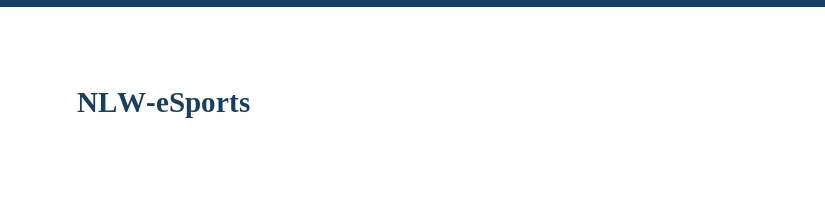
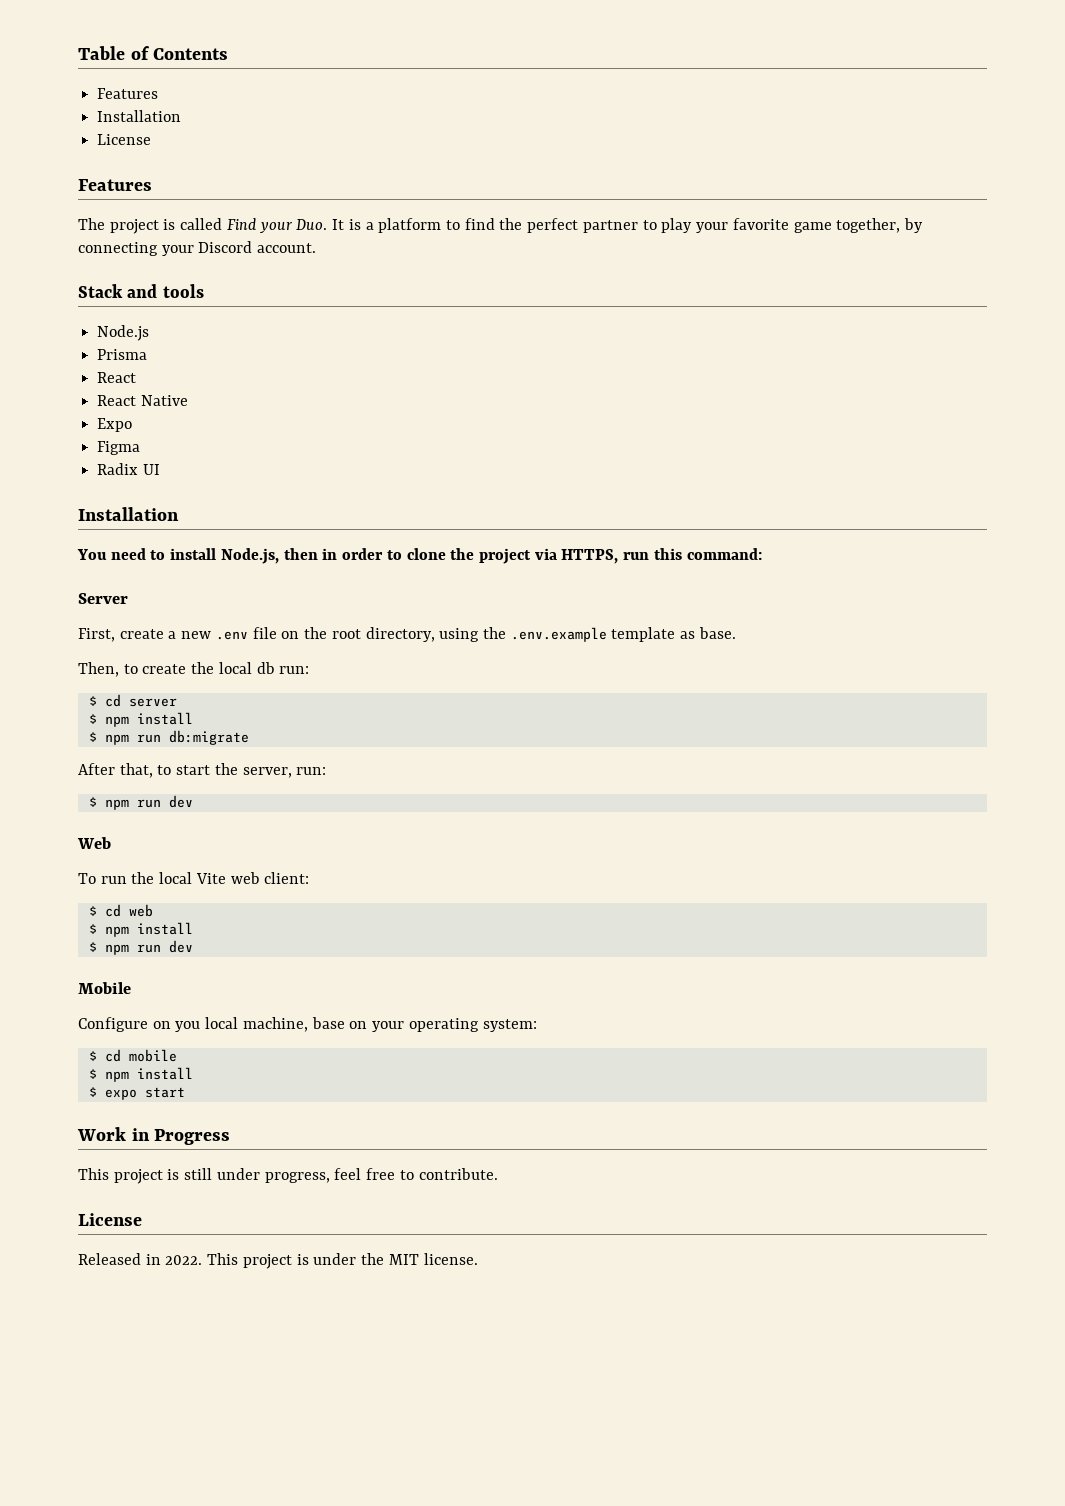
[77,93,250,118] NLW-eSports -> [78,46,229,60] [97,88,159,99] [97,110,182,122] [97,134,152,145] [78,179,152,191] [78,218,923,234] [78,241,317,256] [78,284,204,298] [97,325,150,341] [97,349,148,360] [97,372,137,383] [97,395,188,406] [97,418,133,432] [97,441,141,455] [97,463,160,475] [78,507,179,521] [77,548,762,564] [78,593,128,604] [78,627,736,642] [78,662,310,677] [88,694,177,707] [88,712,193,727] [88,730,249,745] [78,763,327,778] [88,795,193,810] [77,837,111,849] [78,872,310,884] [88,904,153,917] [88,922,193,937] [88,940,193,955] [78,982,131,994] [78,1017,537,1032] [88,1049,177,1062] [88,1067,193,1082] [88,1087,185,1100] [77,1127,231,1145] [78,1168,498,1184] [78,1213,142,1226] [78,1253,478,1269] Table of Contents // Features // Installation // License // Features // The project is called Find your Duo. It is a platform to find the perfect partner to play your favorite game together, by connecting your Discord account. // Stack and tools // Node.js // Prisma // React // React Native // Expo // Figma // Radix UI // Installation // You need to install Node.js, then in order to clone the project via HTTPS, run this command: // Server // First, create a new .env file on the root directory, using the .env.example template as base. // Then, to create the local db run: // $ cd server // $ npm install // $ npm run db:migrate // After that, to start the server, run: // $ npm run dev // Web // To run the local Vite web client: // $ cd web // $ npm install // $ npm run dev // Mobile // Configure on you local machine, base on your operating system: // $ cd mobile // $ npm install // $ expo start // Work in Progress // This project is still under progress, feel free to contribute. // License // Released in 2022. This project is under the MIT license.

